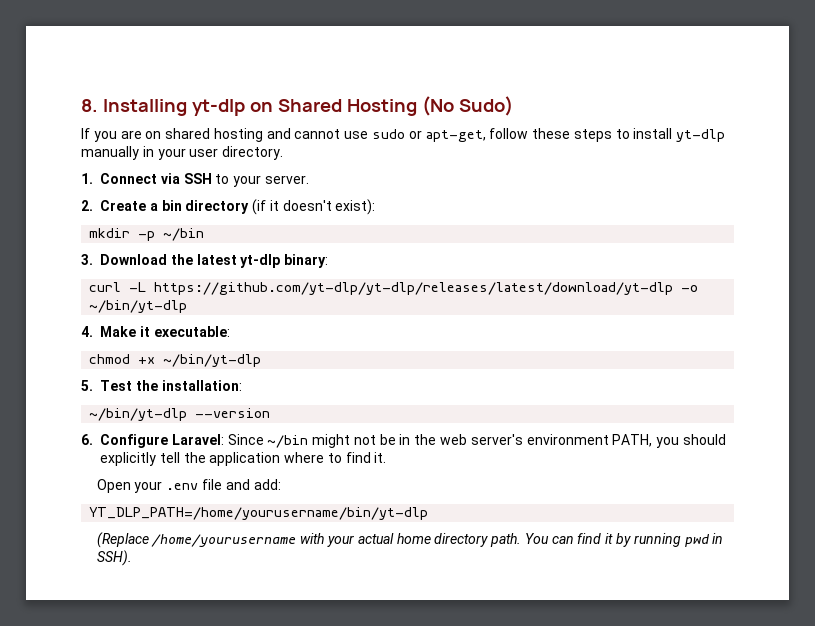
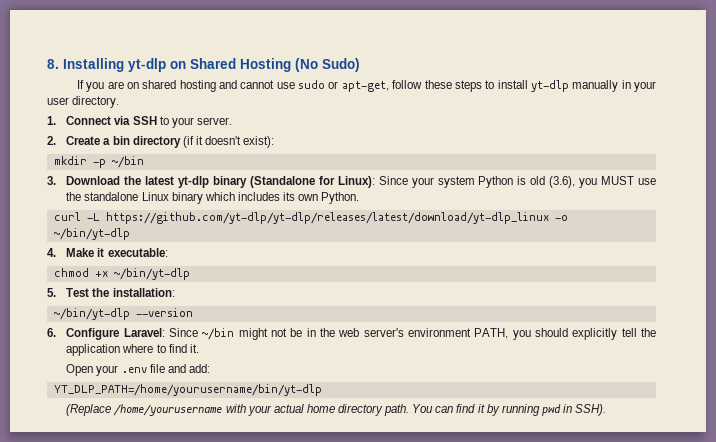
[284,254,329,268] binary: -> [213,176,656,188] [66,192,360,204] binary (Standalone for Linux): Since your system Python is old (3.6), you MUST use the standalone Linux binary which includes its own Python.
[154,282,674,295] https://github.com/yt-dlp/yt-dlp/releases/latest/download/yt-dlp -> [105,212,549,224] https://github.com/yt-dlp/yt-dlp/releases/latest/download/yt-dlp_linux

